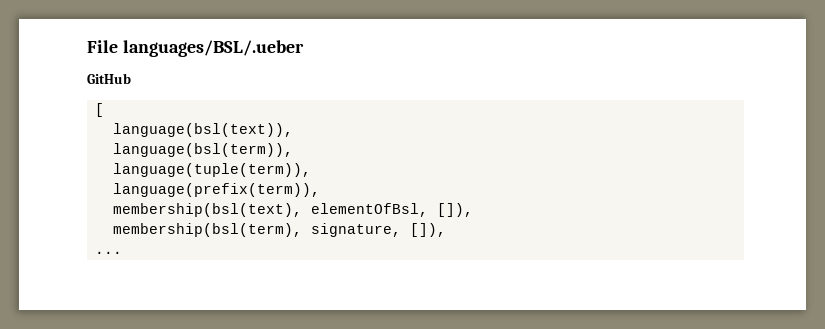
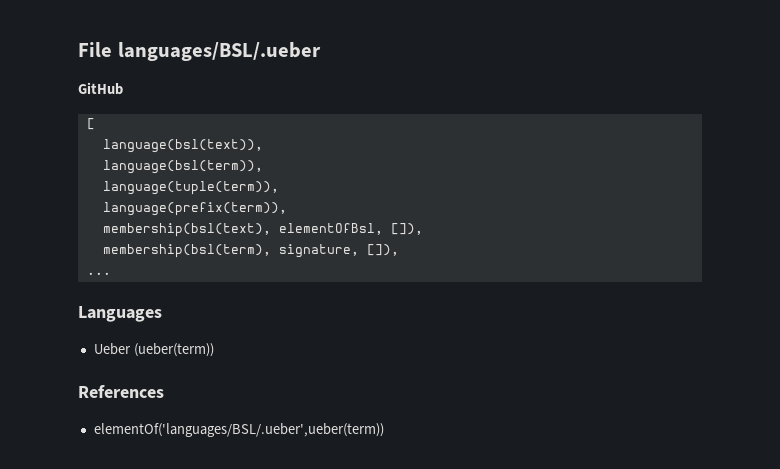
(123, 252) none -> [78,306,162,322] [93,343,214,357] [78,385,164,398] [93,423,384,437] // Languages // Ueber (ueber(term)) // References // elementOf('languages/BSL/.ueber',ueber(term))

